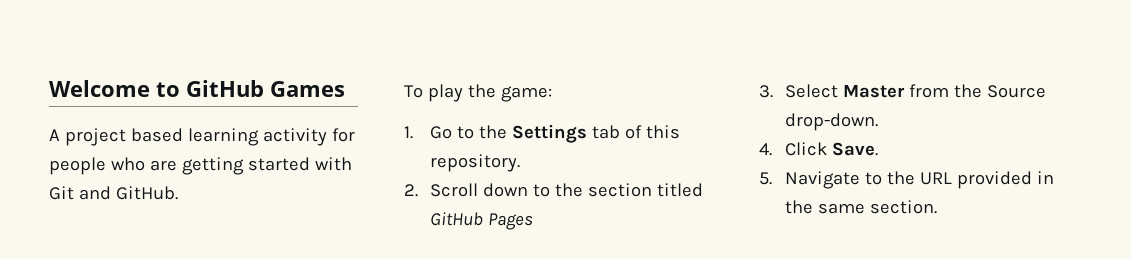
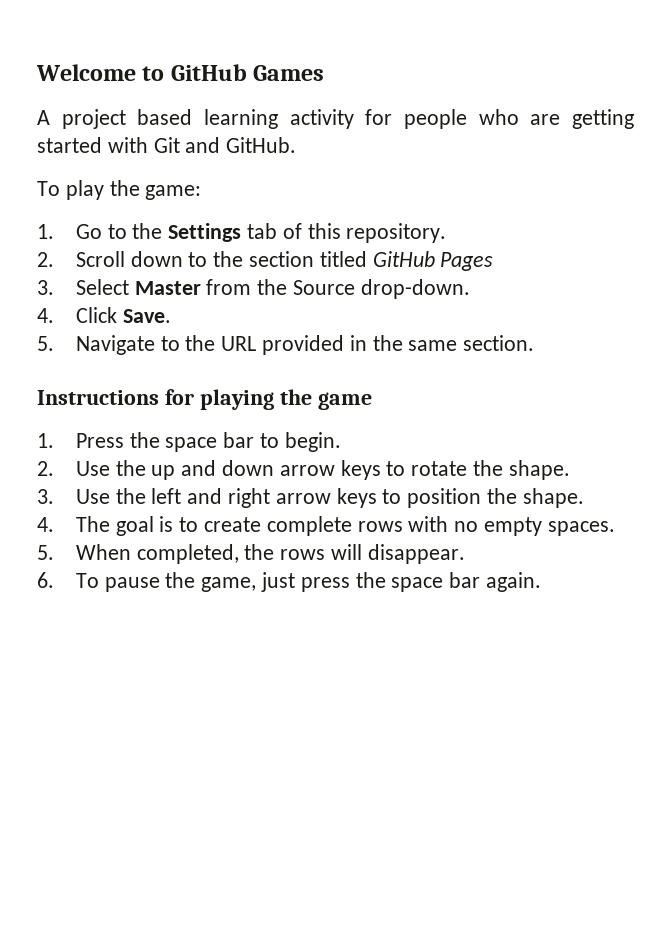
(937, 207) none -> [37,389,372,410] [37,432,341,452] [37,460,570,480] [37,488,584,508] [37,516,615,536] [37,544,465,564] [37,572,542,592] // Instructions for playing the game // 1. Press the space bar to begin. // 2. Use the up and down arrow keys to rotate the shape. // 3. Use the left and right arrow keys to position the shape. // 4. The goal is to create complete rows with no empty spaces. // 5. When completed, the rows will disappear. // 6. To pause the game, just press the space bar again.

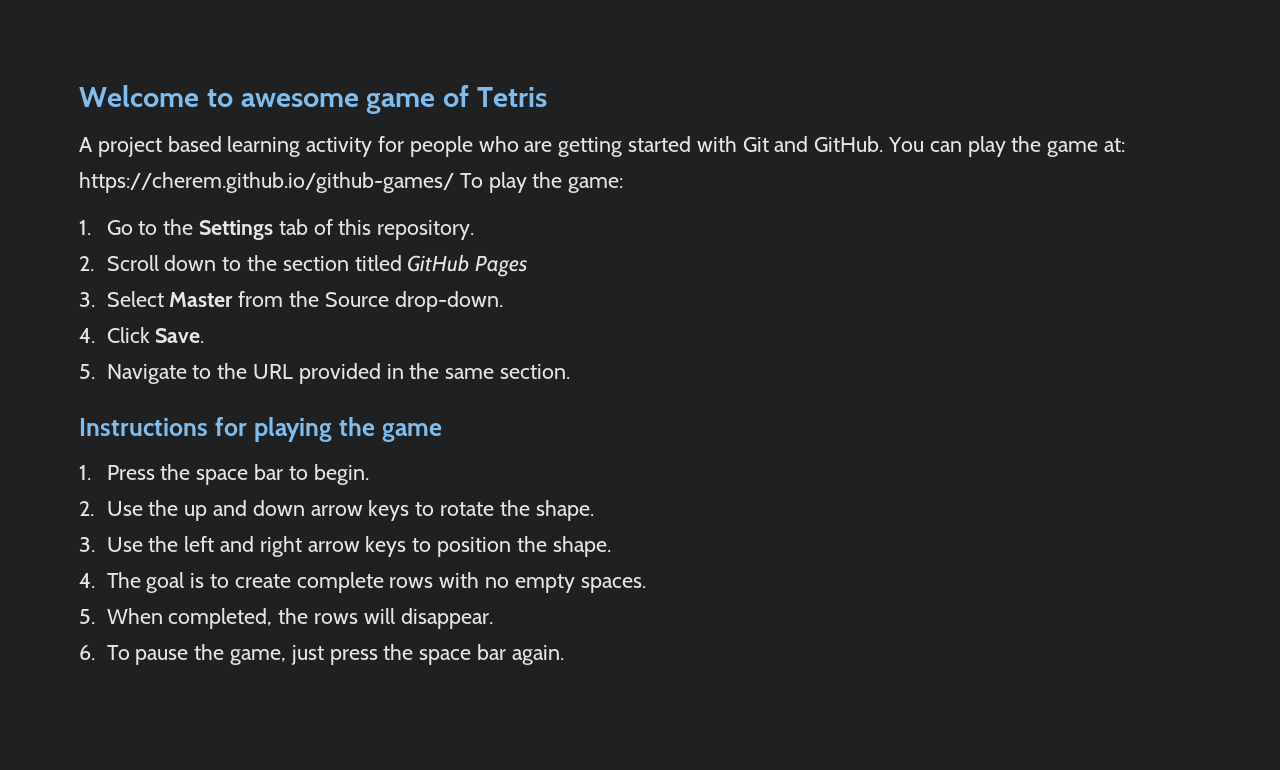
[170,64,325,81] GitHub Games -> [240,85,548,114] awesome game of Tetris
(297, 145) // -> [888,136,1126,157] [79,172,454,193] You can play the game at: https://cherem.github.io/github-games/

